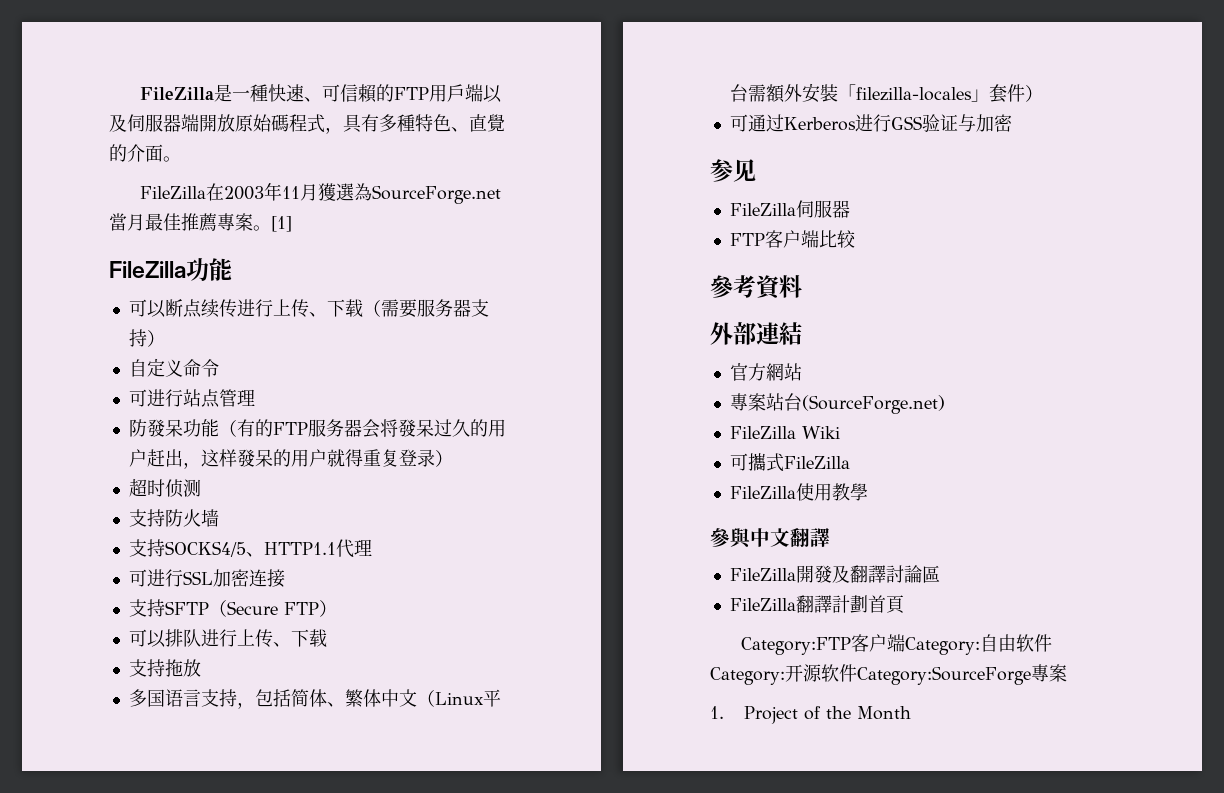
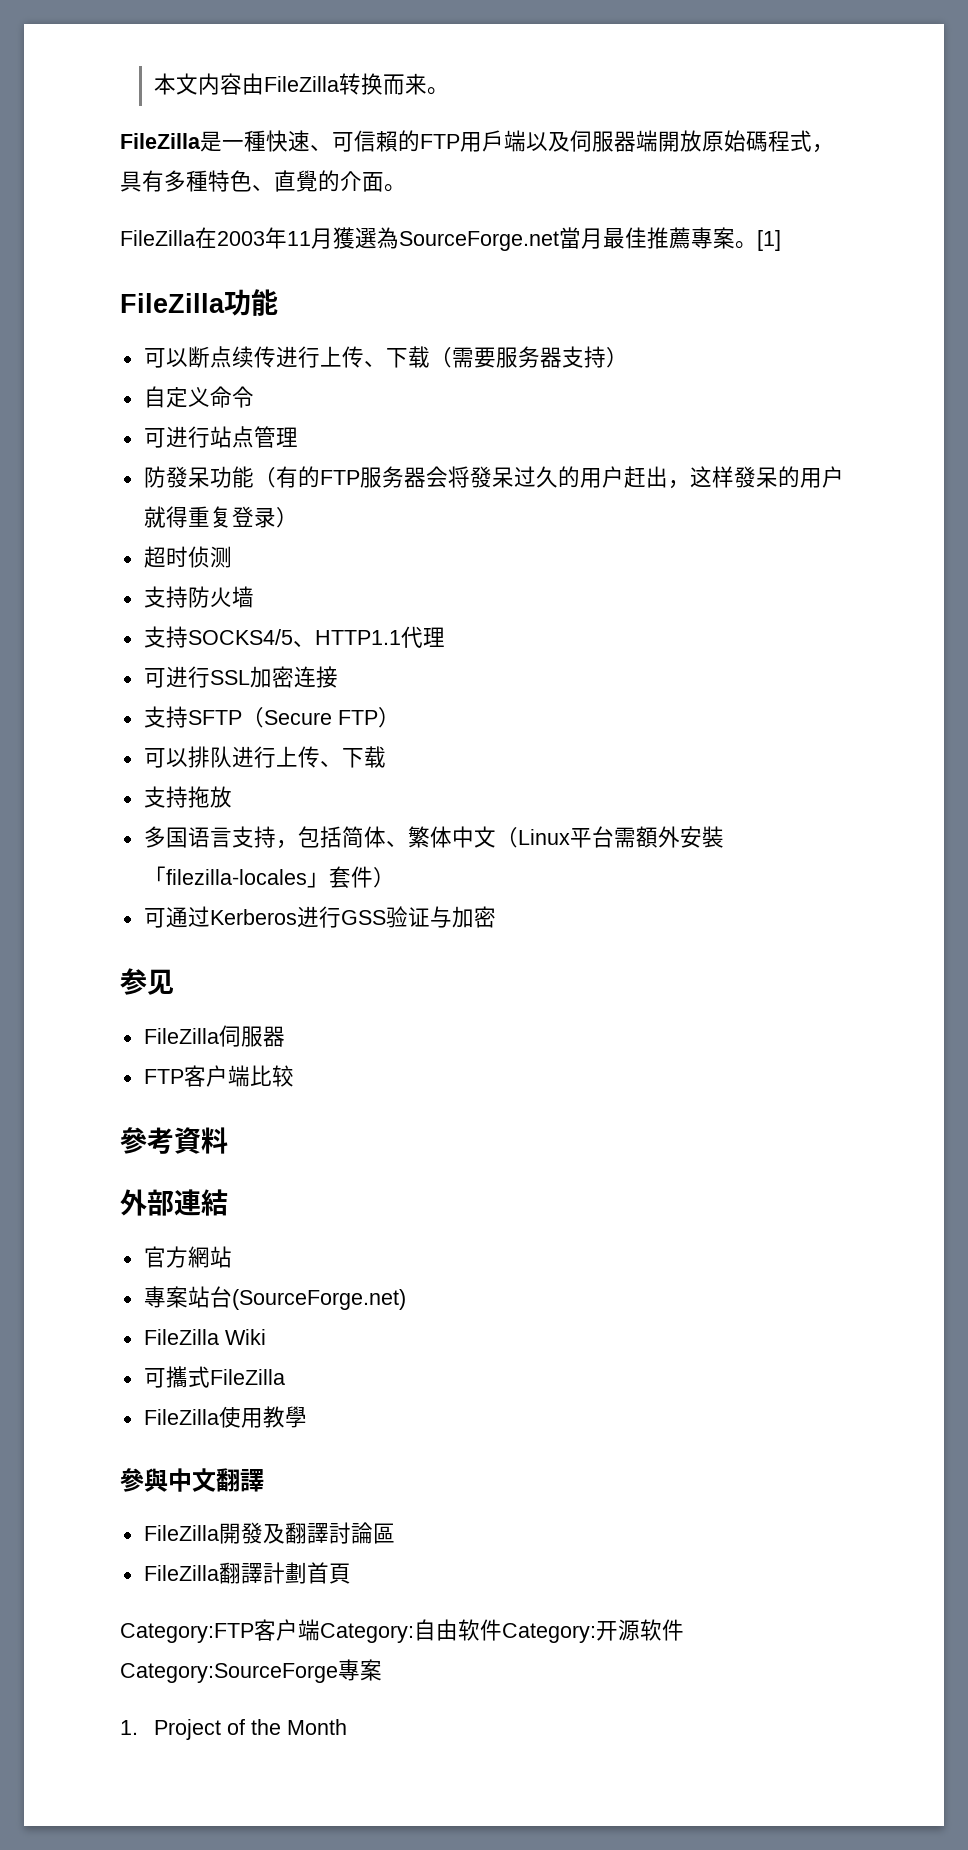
(139, 93) none -> [154,73,450,95] 本文内容由FileZilla转换而来。 //

